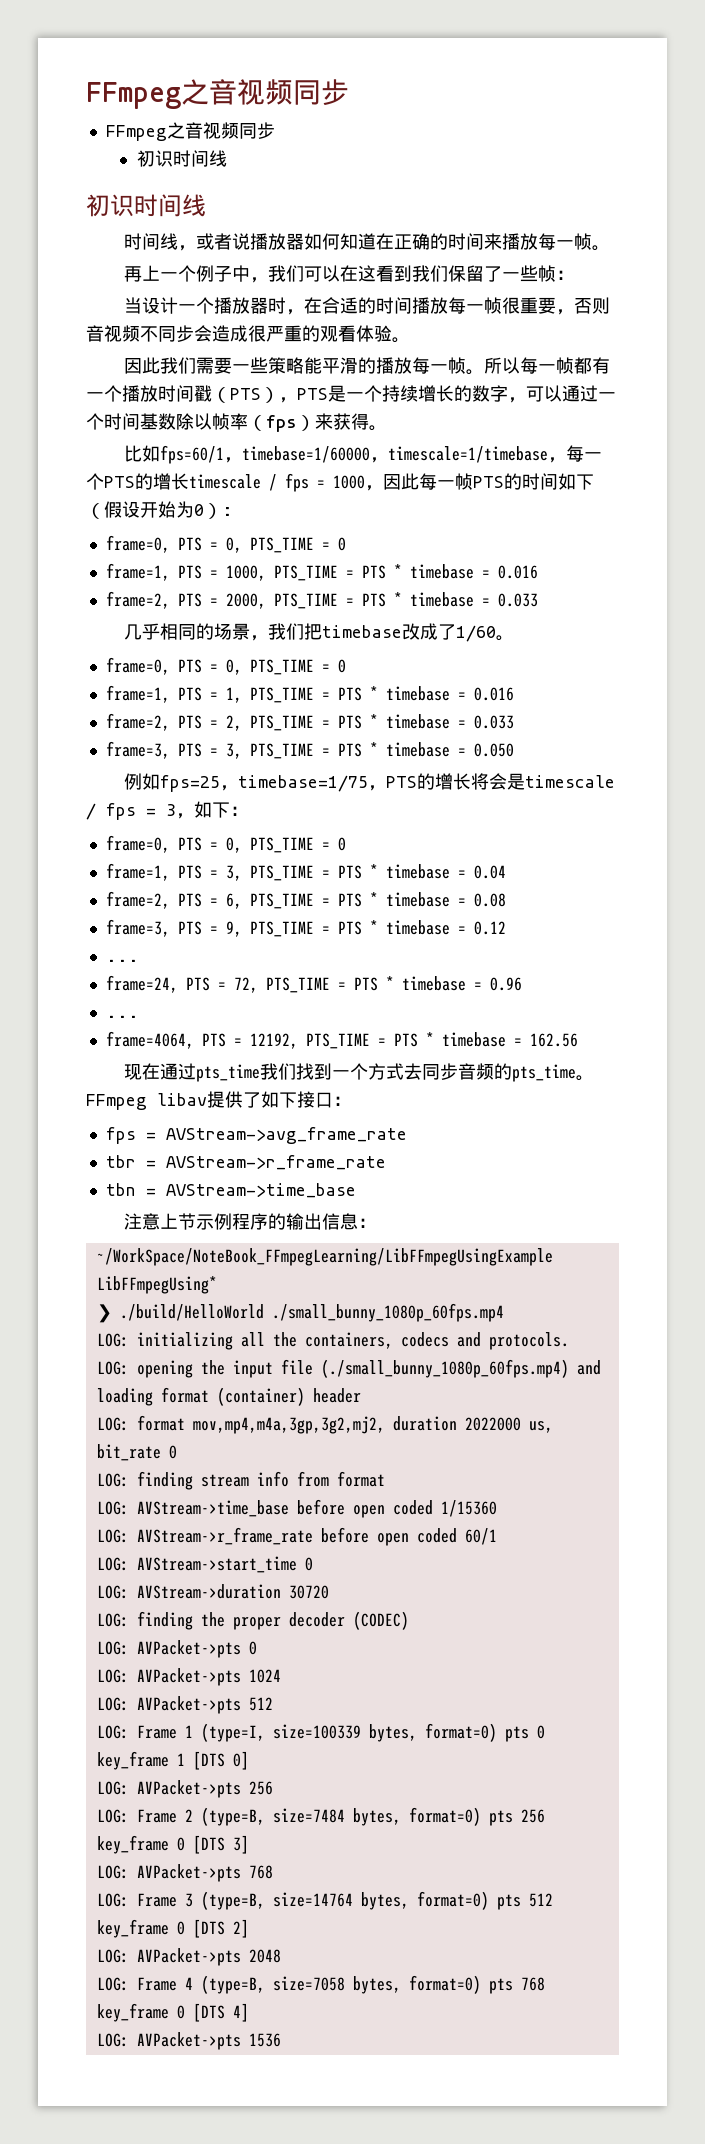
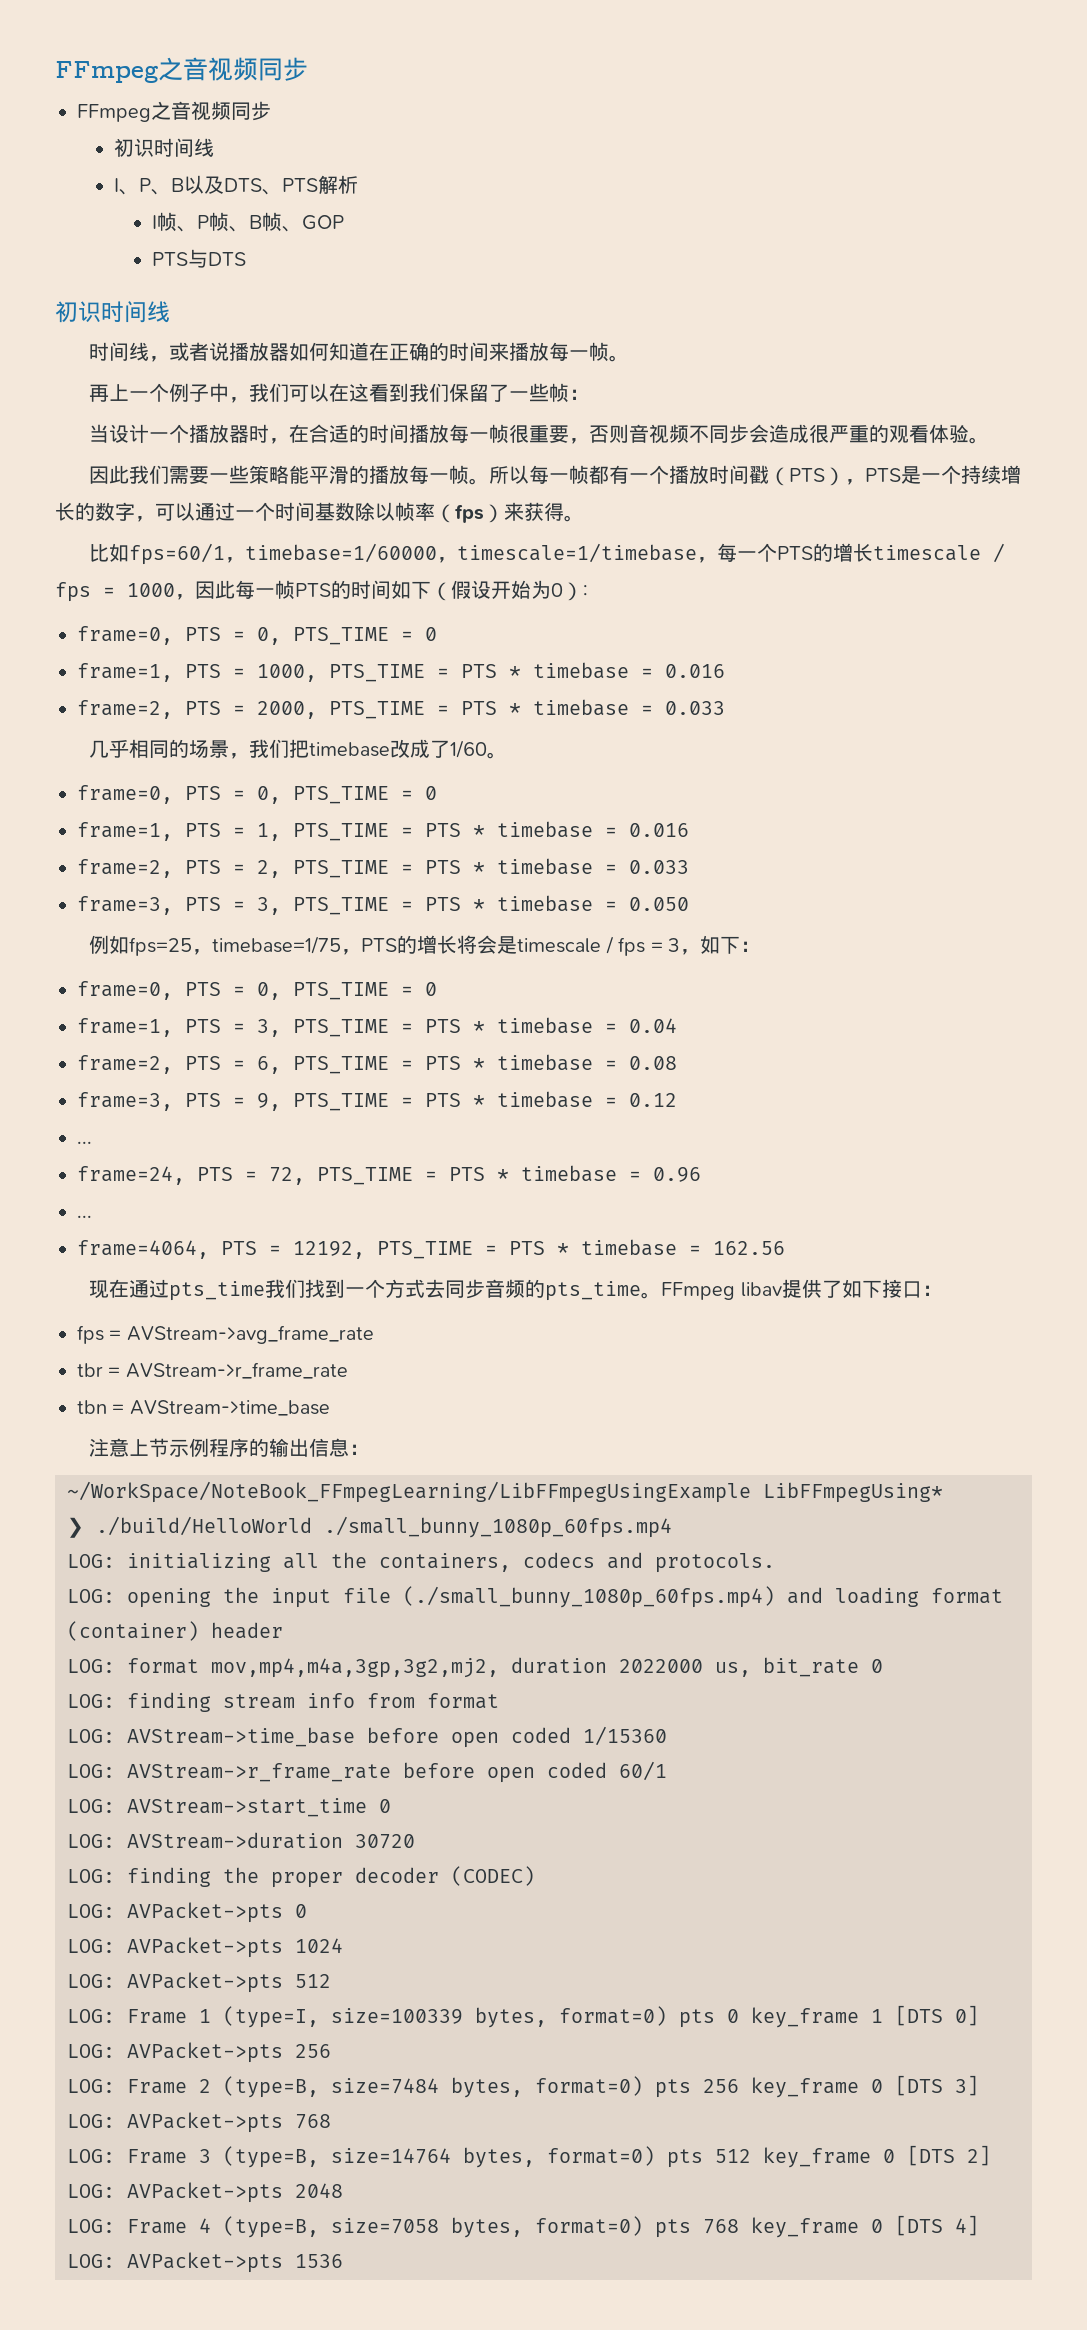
(227, 158) none -> [114,175,359,195] [151,212,344,232] [151,249,246,268] // I、P、B以及DTS、PTS解析 // I帧、P帧、B帧、GOP // PTS与DTS

